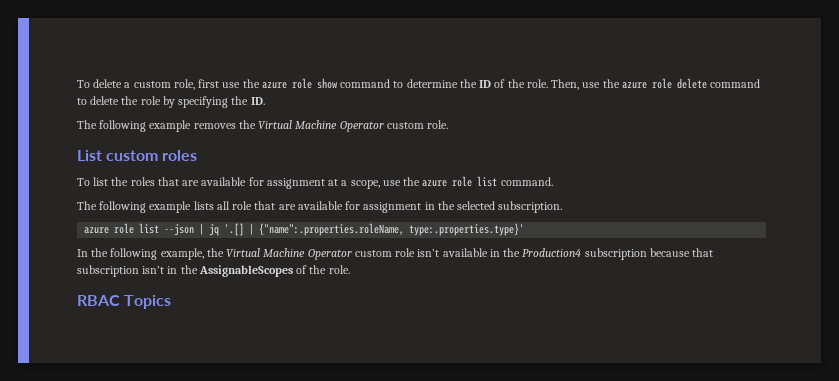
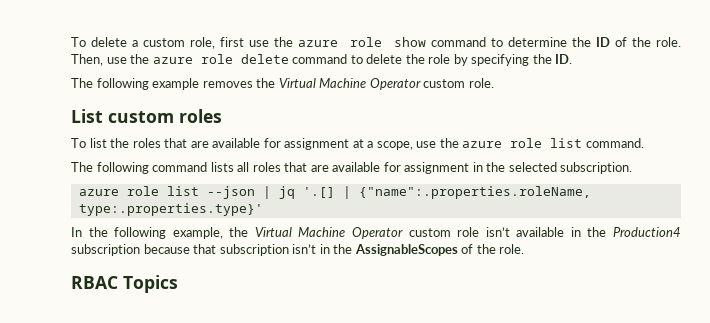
[149,201,192,213] example -> [152,162,208,172] command
[232,201,253,210] role -> [252,162,281,172] roles

